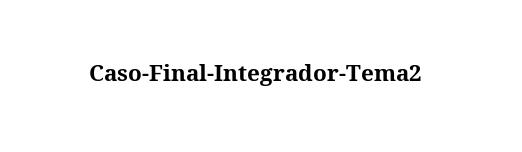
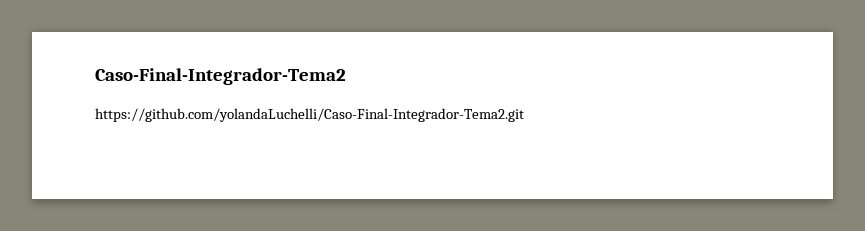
(422, 75) none -> [95,108,524,122] // https://github.com/yolandaLuchelli/Caso-Final-Integrador-Tema2.git

